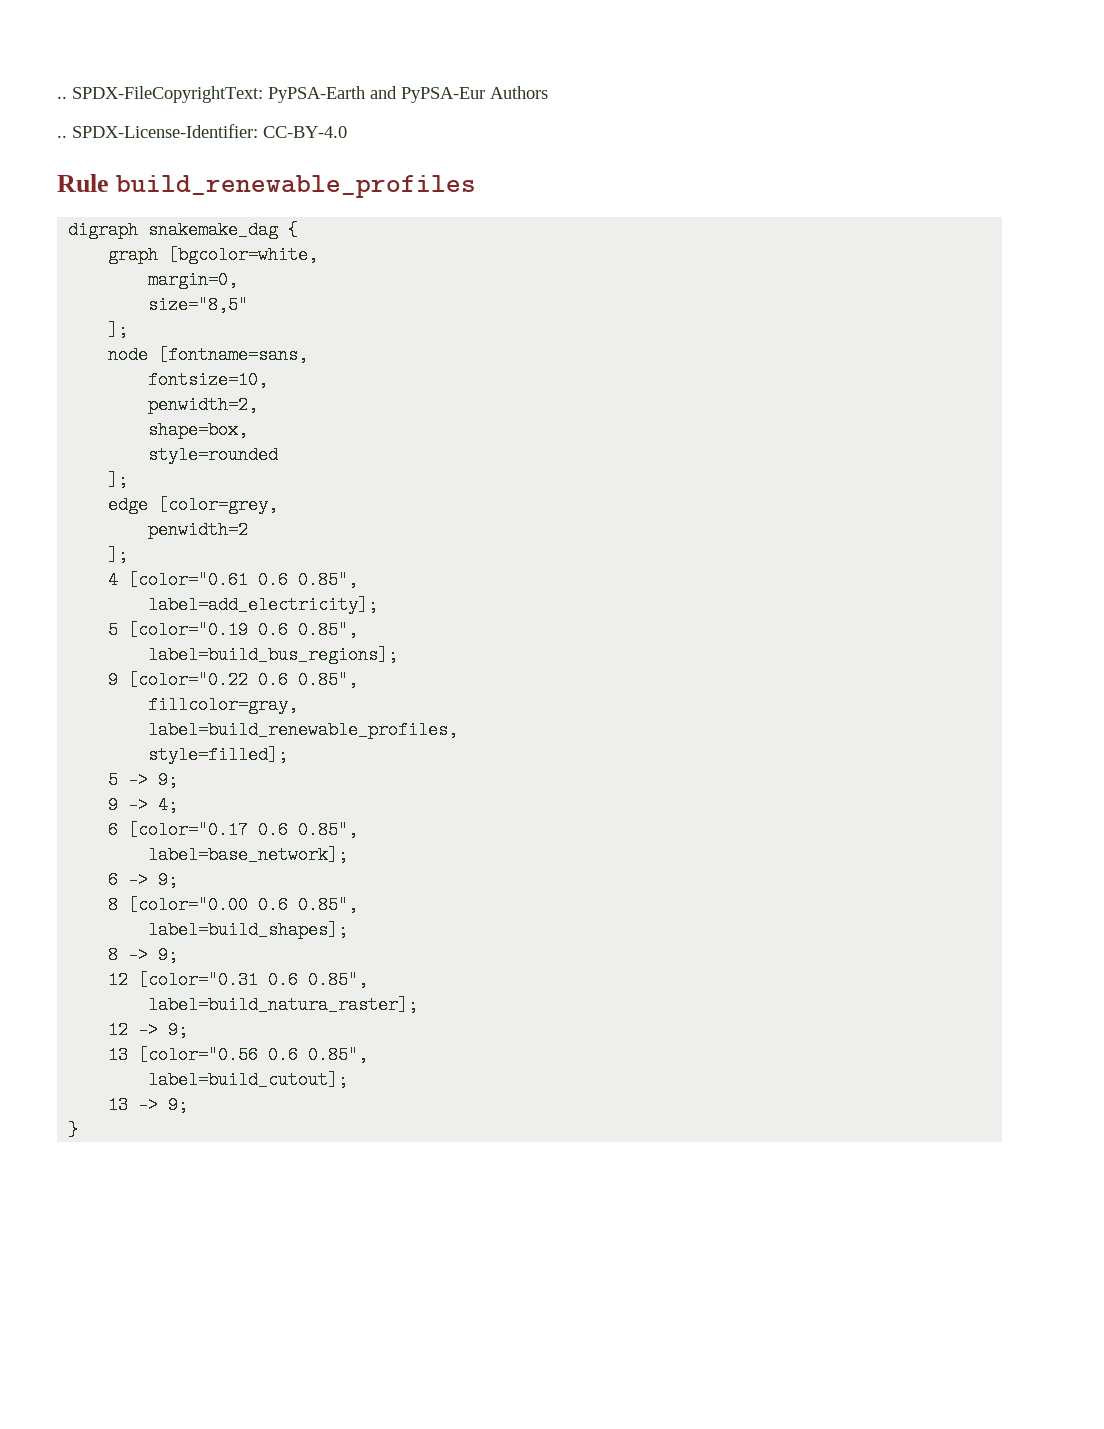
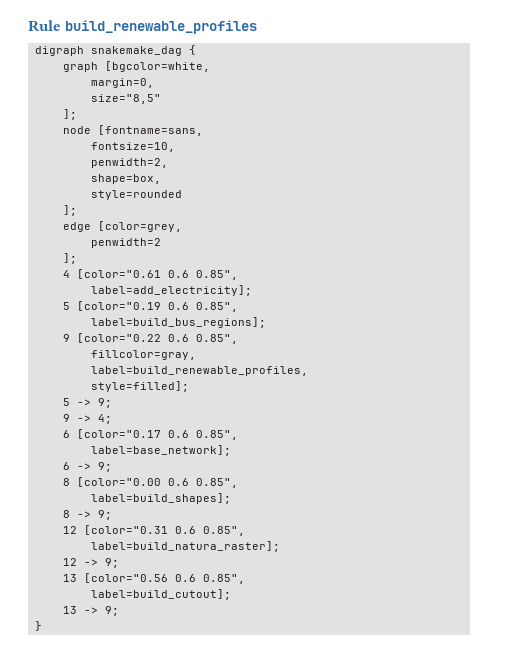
[57,86,548,103] [57,124,347,138] .. SPDX-FileCopyrightText: PyPSA-Earth and PyPSA-Eur Authors // .. SPDX-License-Identifier: CC-BY-4.0 // -> (28, 26) none

